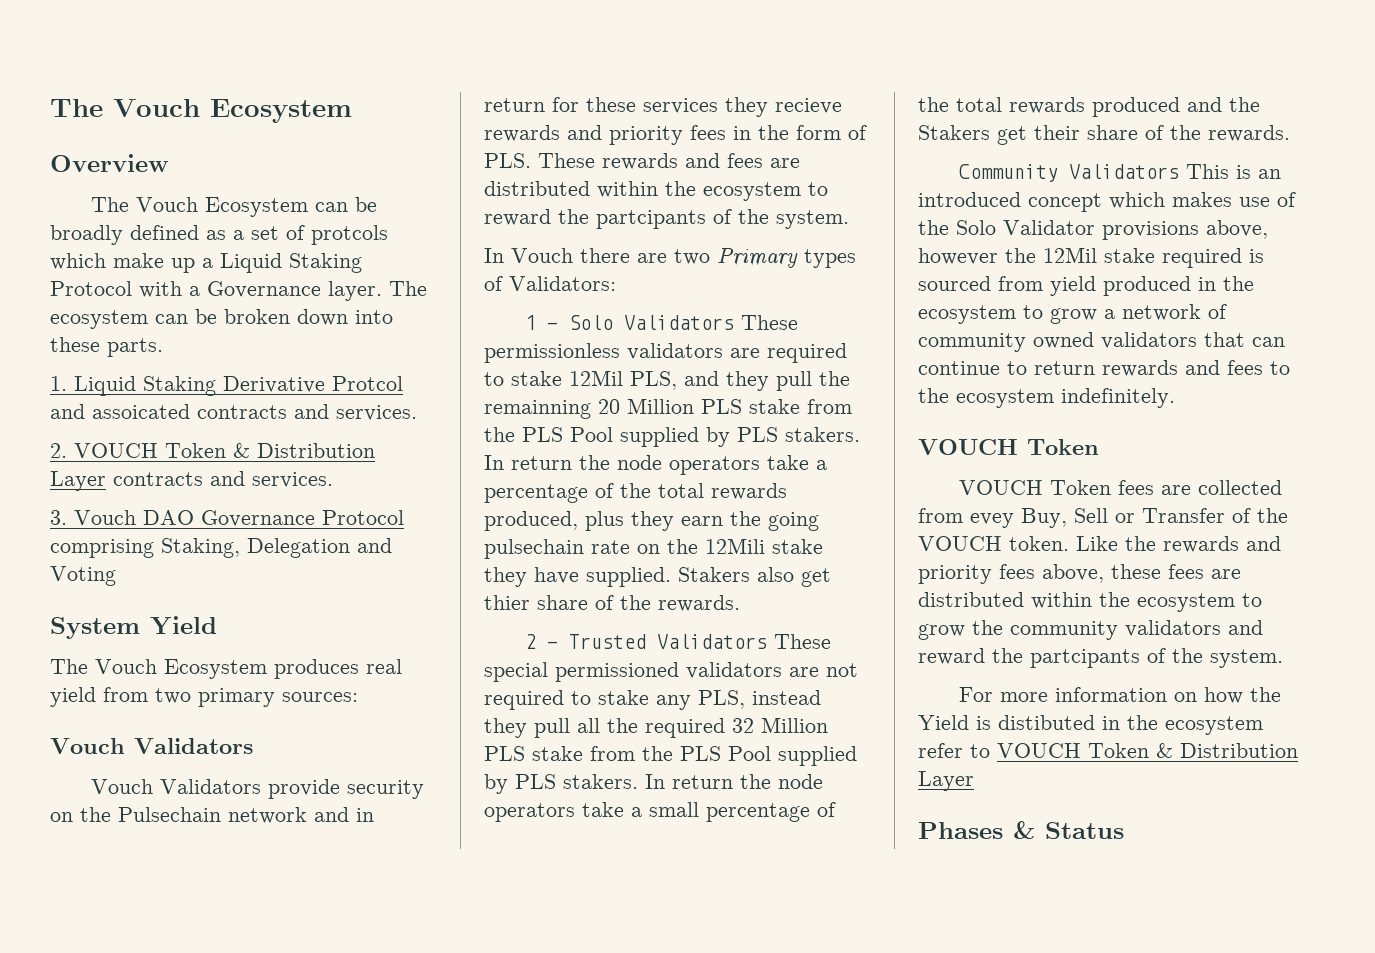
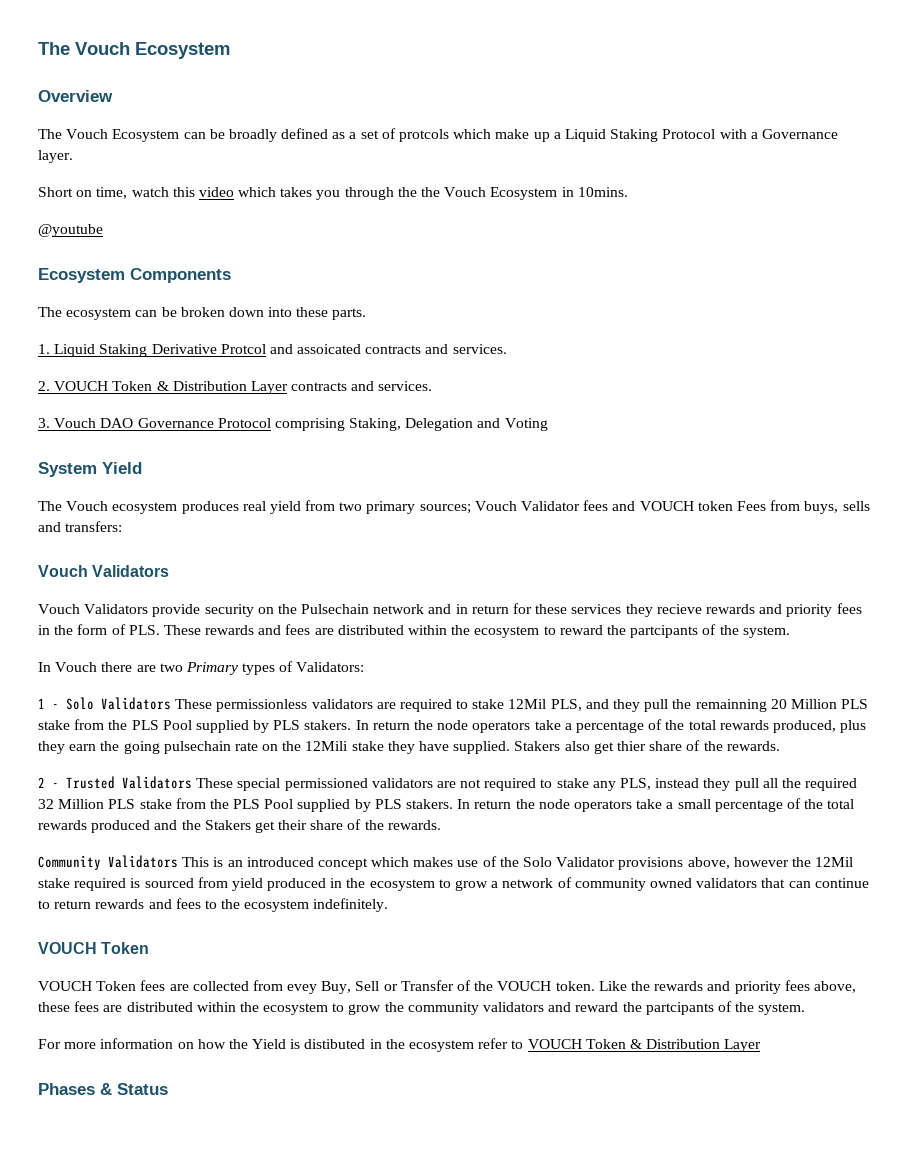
(382, 291) none -> [38,187,628,200] [38,224,103,237] [38,268,231,283] // Short on time, watch this video which takes you through the the Vouch Ecosystem in 10mins. // @youtube // Ecosystem Components //
[164,659,267,679] Ecosystem -> [112,502,178,514] ecosystem
[282,692,358,702] sources: -> [419,500,870,514] [38,521,123,532] sources; Vouch Validator fees and VOUCH token Fees from buys, sells and transfers:

